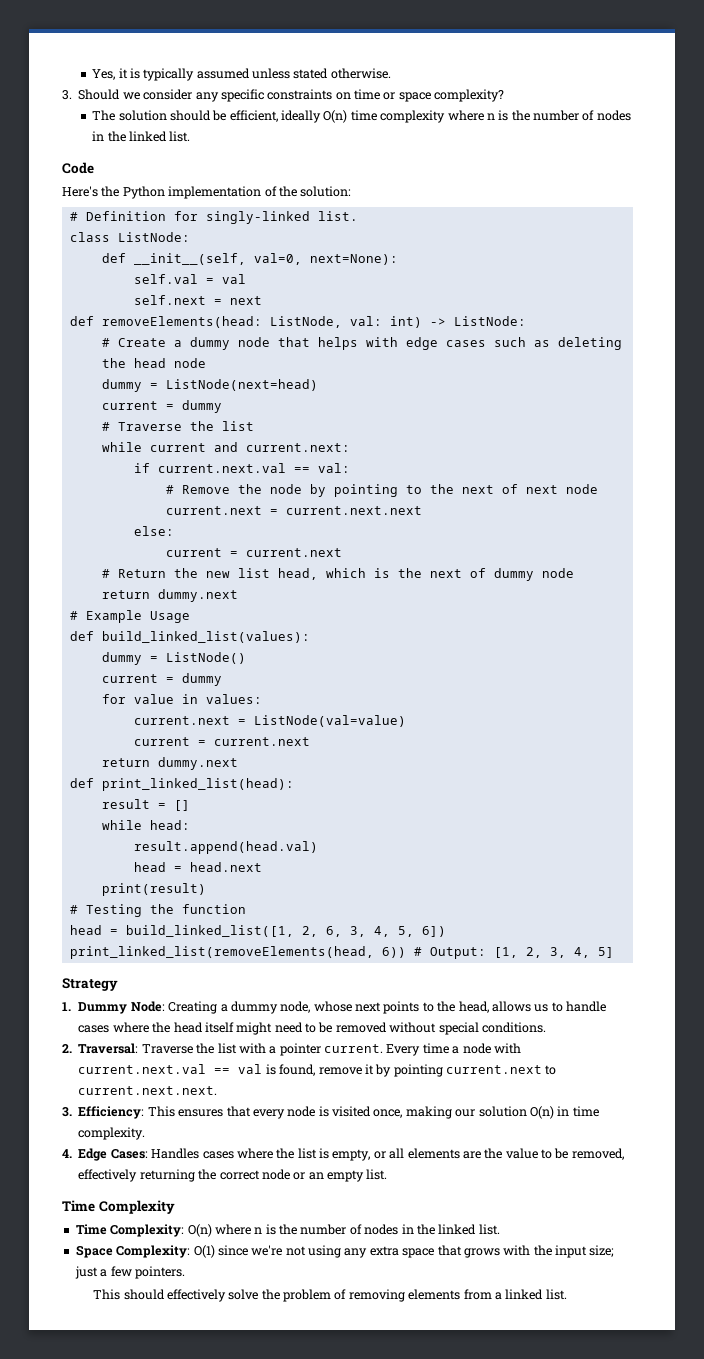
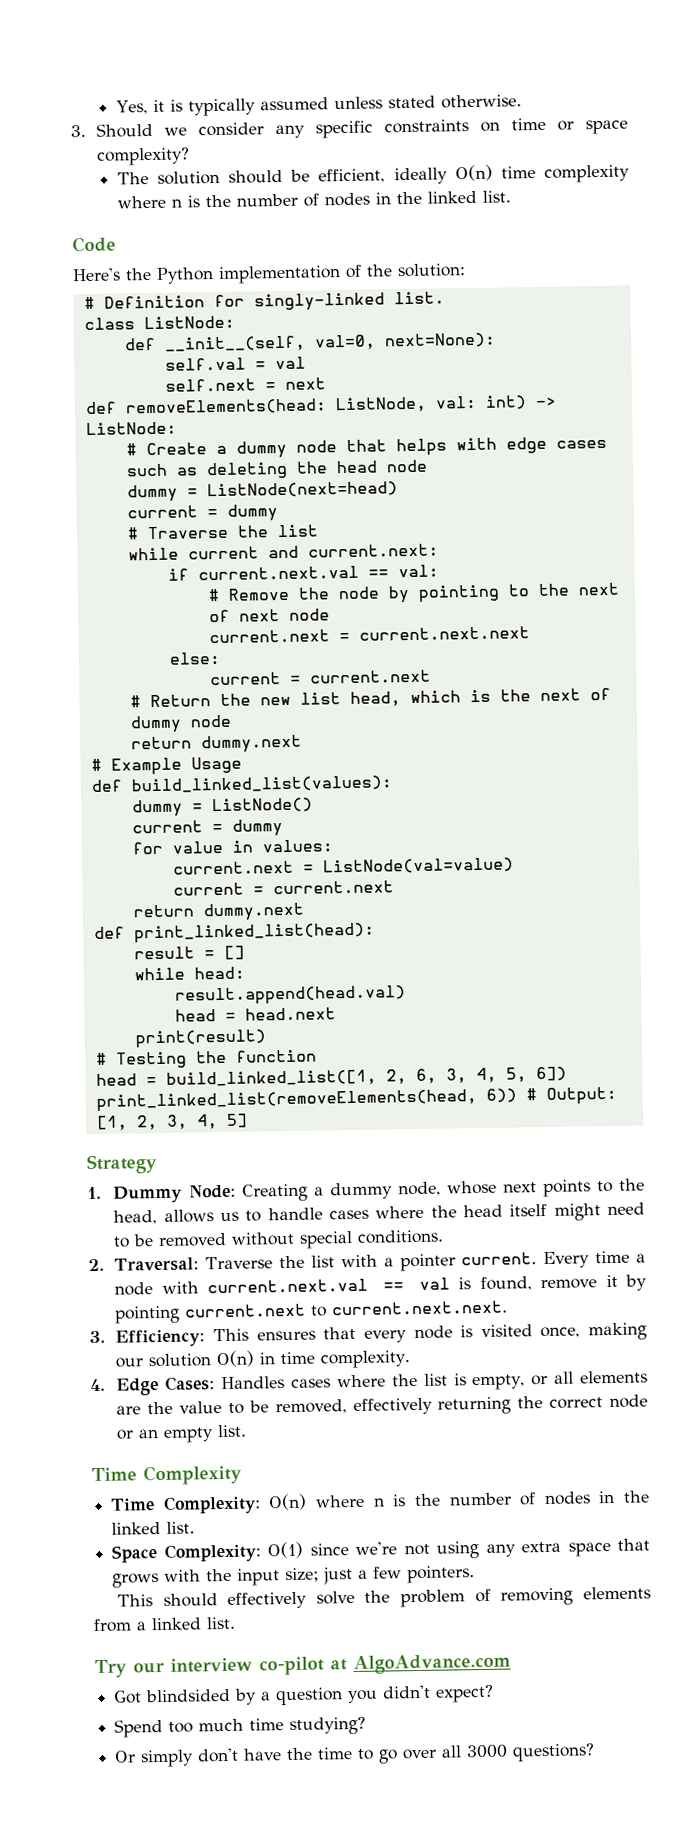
(567, 1294) none -> [94,1653,511,1679] [113,1684,495,1706] [114,1716,367,1738] [114,1743,596,1768] // Try our interview co-pilot at AlgoAdvance.com // Got blindsided by a question you didn't expect? // Spend too much time studying? // Or simply don't have the time to go over all 3000 questions?

